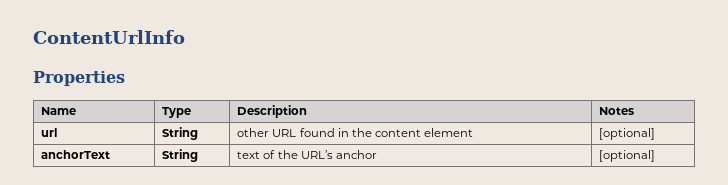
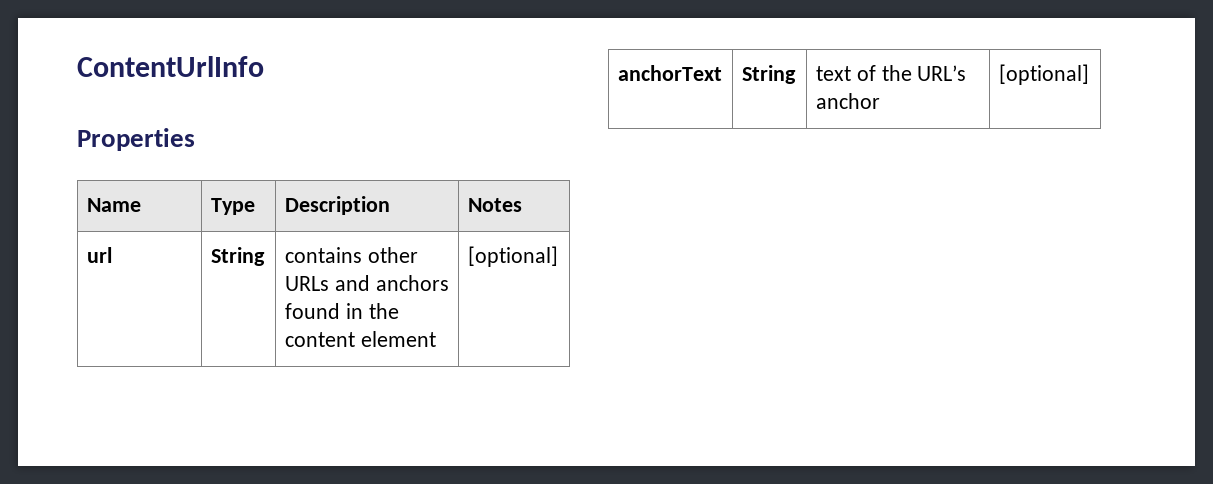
[237,128,297,137] other URL -> [284,247,418,263] [284,275,449,291] contains other URLs and anchors

